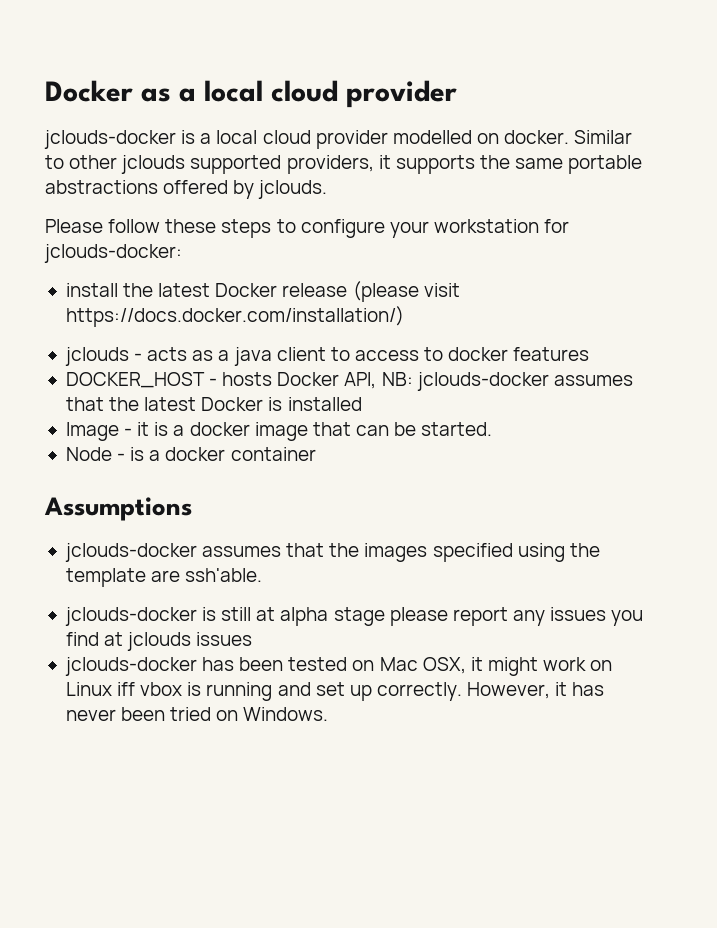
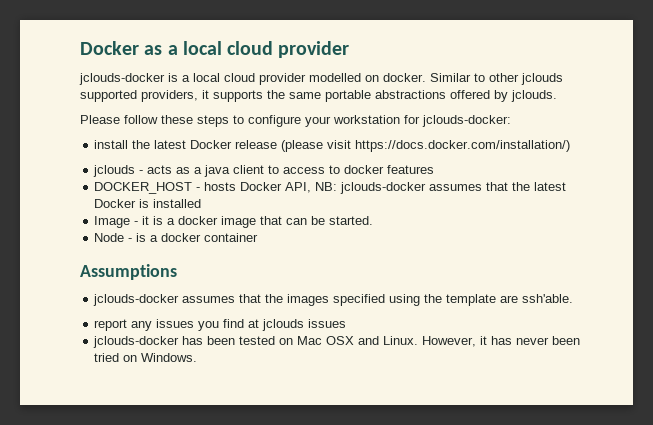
[64,607,448,626] jclouds-docker is still at alpha stage please -> (574, 298) none
[422,657,613,676] [65,682,462,701] OSX, it might work on Linux iff vbox is running and set up correctly. -> [326,336,419,345] OSX and Linux.

